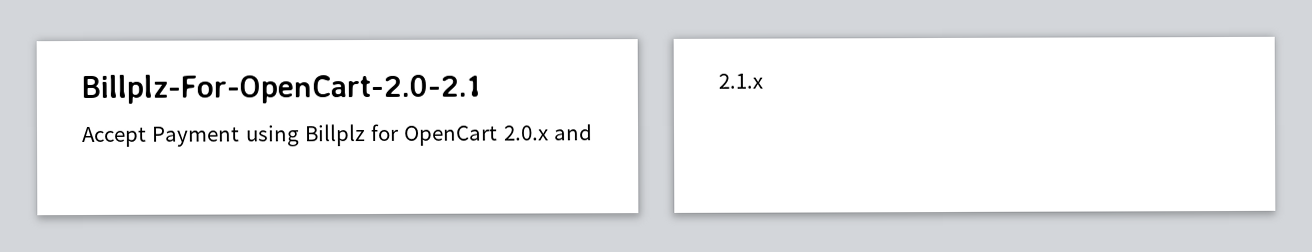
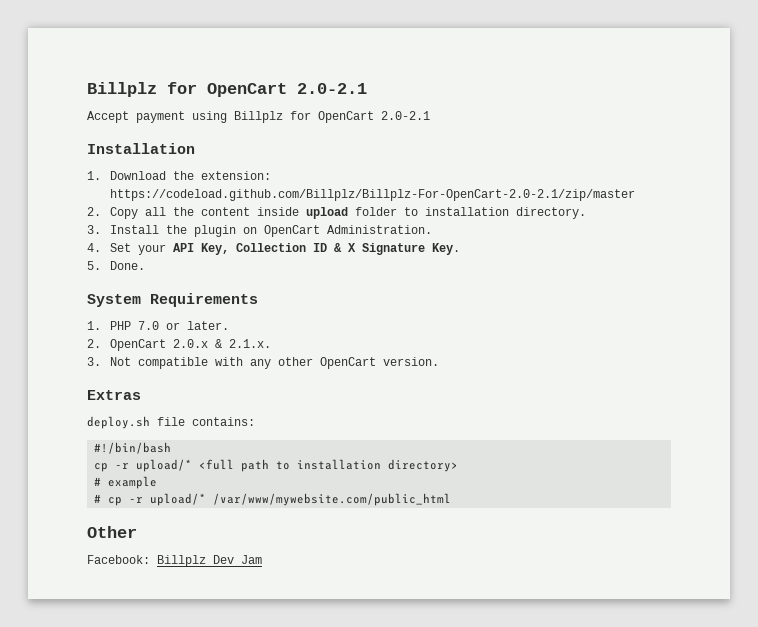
[81,73,481,105] Billplz-For-OpenCart-2.0-2.1 -> [87,82,367,97] Billplz for OpenCart 2.0-2.1
[151,126,241,147] Payment -> [136,111,185,123] payment
[502,124,593,141] [718,73,763,89] 2.0.x and 2.1.x -> [381,111,430,120] [87,143,195,154] [87,171,271,180] [109,189,635,201] [87,207,586,219] [87,225,432,237] [87,243,460,255] [87,261,145,270] [87,293,258,307] [87,321,229,330] [87,339,271,351] [87,357,439,369] [87,390,141,400] [87,416,255,429] [94,442,172,454] [94,459,459,472] [94,476,158,489] [94,493,452,506] [87,526,137,538] [87,555,262,567] 2.0-2.1 // Installation // 1. Download the extension: https://codeload.github.com/Billplz/Billplz-For-OpenCart-2.0-2.1/zip/master // 2. Copy all the content inside upload folder to installation directory. // 3. Install the plugin on OpenCart Administration. // 4. Set your API Key, Collection ID & X Signature Key. // 5. Done. // System Requirements // 1. PHP 7.0 or later. // 2. OpenCart 2.0.x & 2.1.x. // 3. Not compatible with any other OpenCart version. // Extras // deploy.sh file contains: // #!/bin/bash // cp -r upload/* <full path to installation directory> // # example // # cp -r upload/* /var/www/mywebsite.com/public_html // Other // Facebook: Billplz Dev Jam

